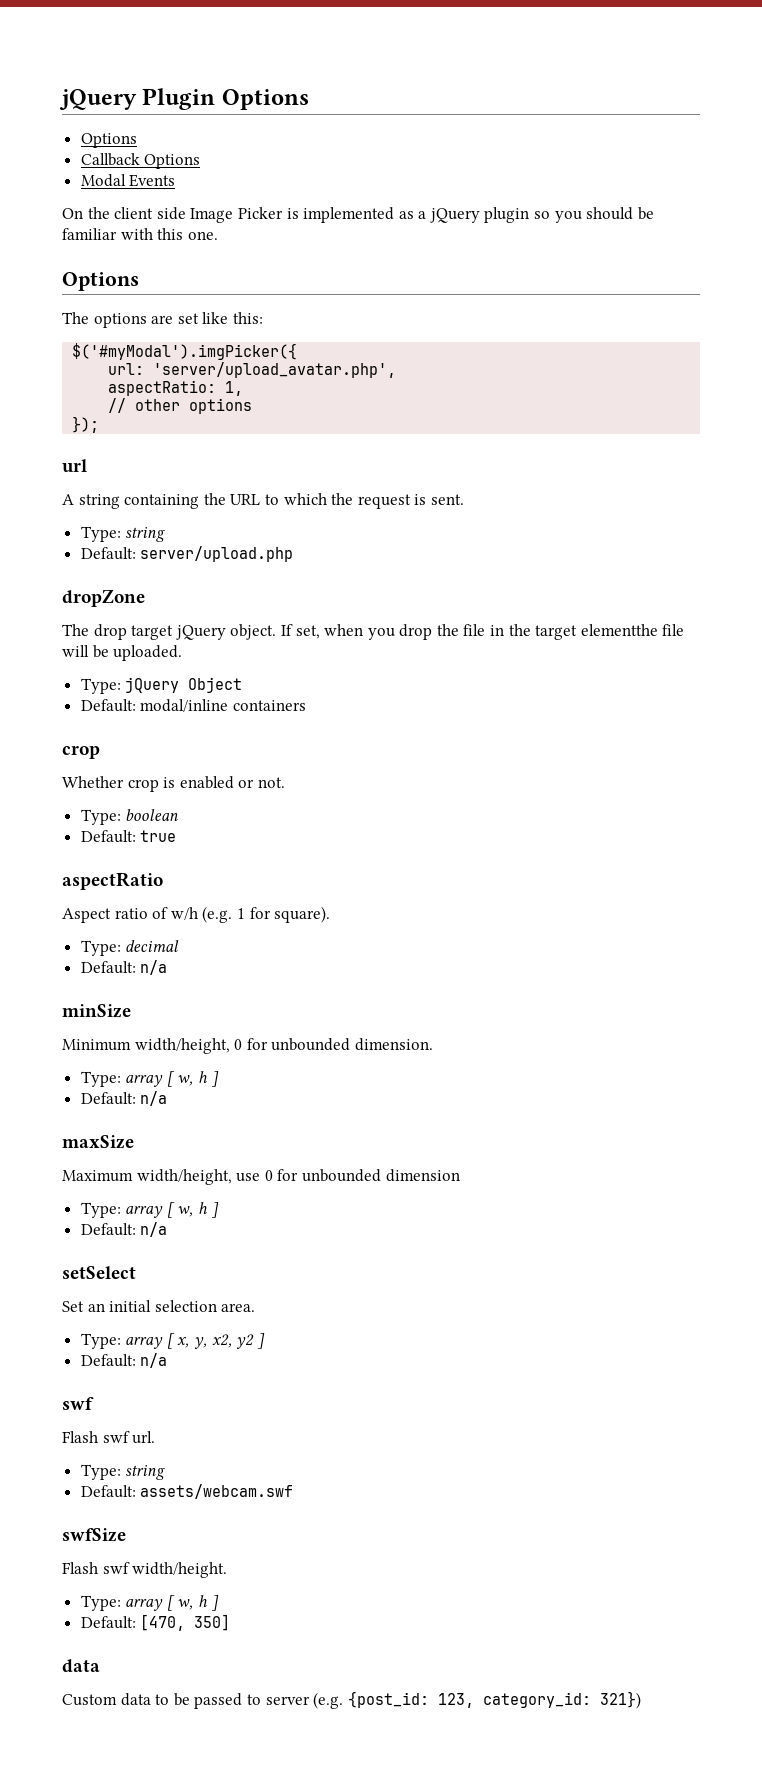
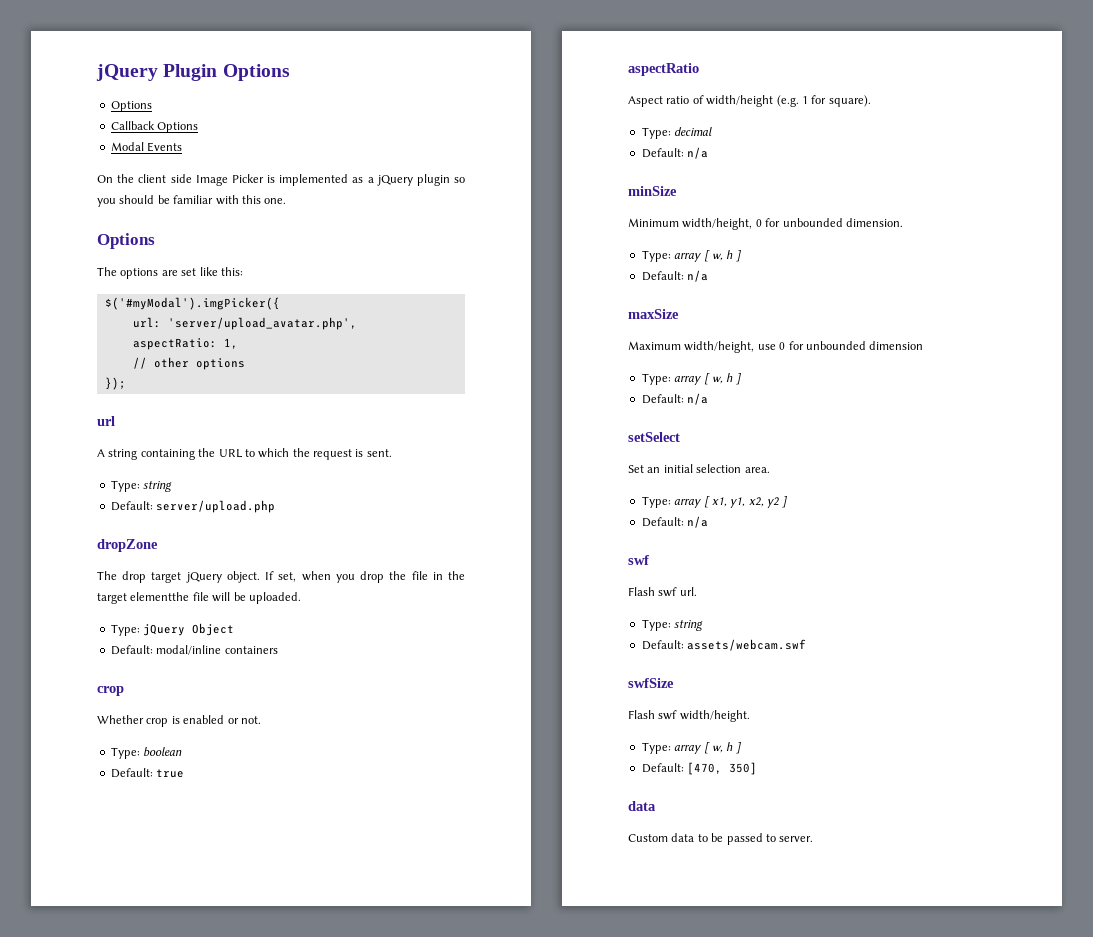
[170,907,198,920] w/h -> [706,95,774,107] width/height
[177,1337,208,1349] x, y, -> [711,497,746,508] x1, y1,
[265,1691,641,1709] server (e.g. {post_id: 123, category_id: 321}) -> [779,836,814,842] server.

